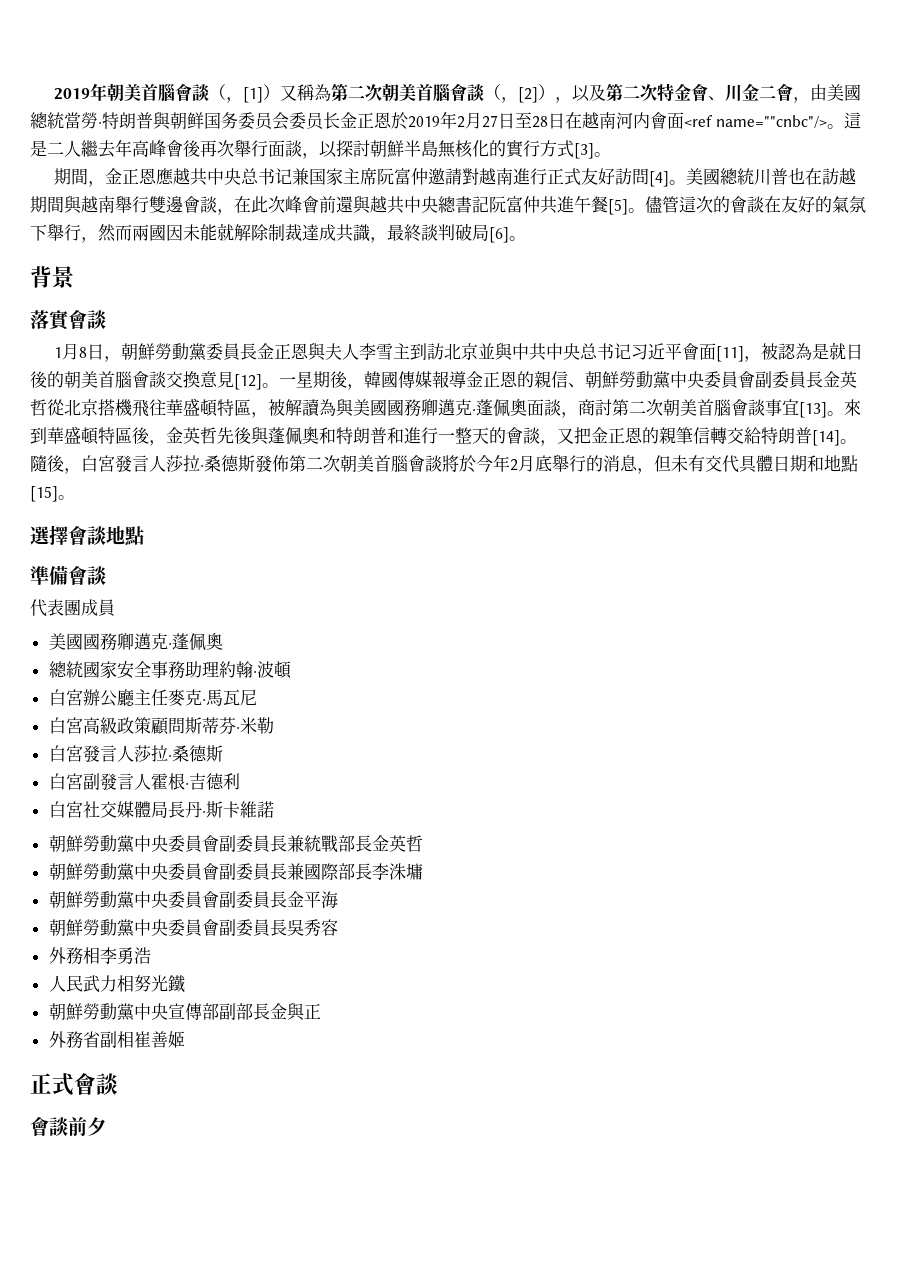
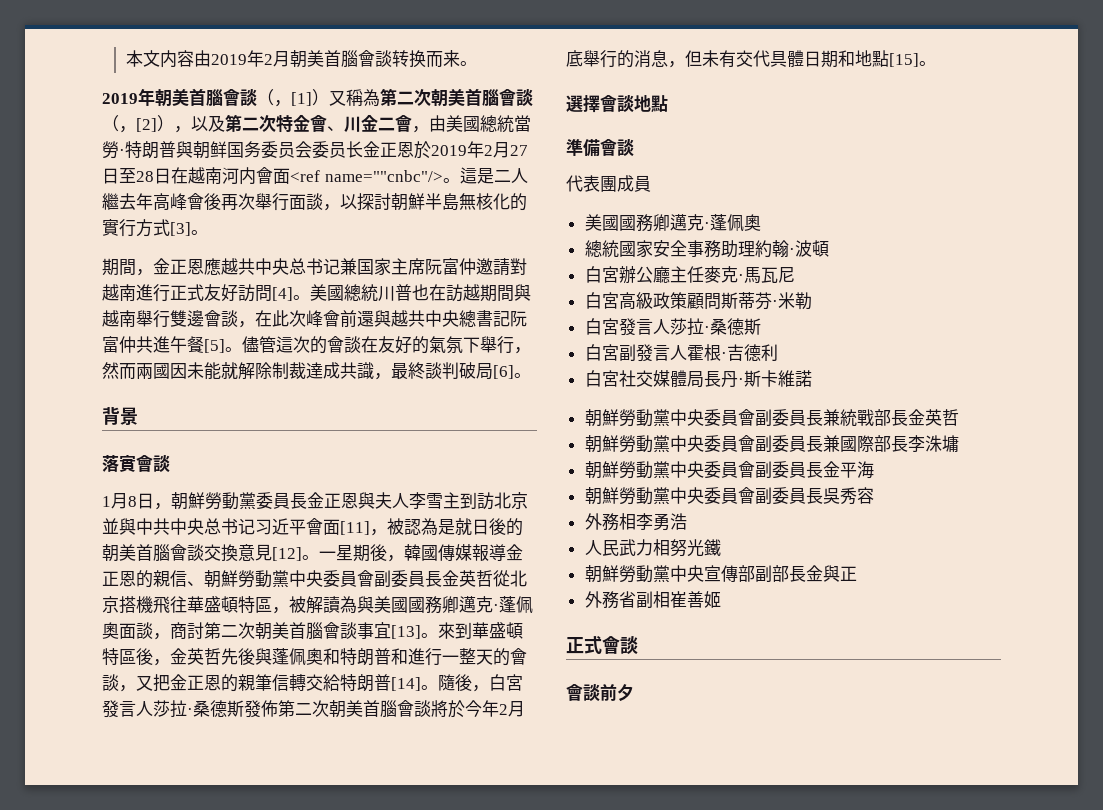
(54, 94) none -> [125,50,477,68] 本文内容由2019年2月朝美首腦會談转换而来。 //

